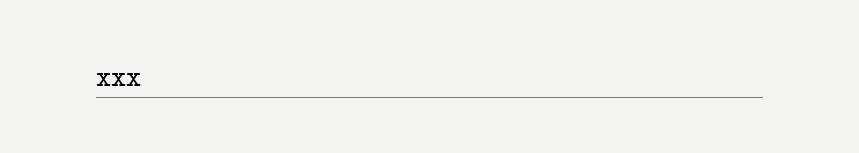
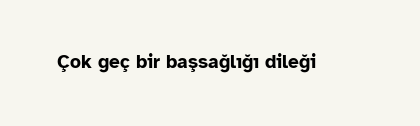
[96,73,141,86] xxx -> [57,53,316,73] Çok geç bir başsağlığı dileği

